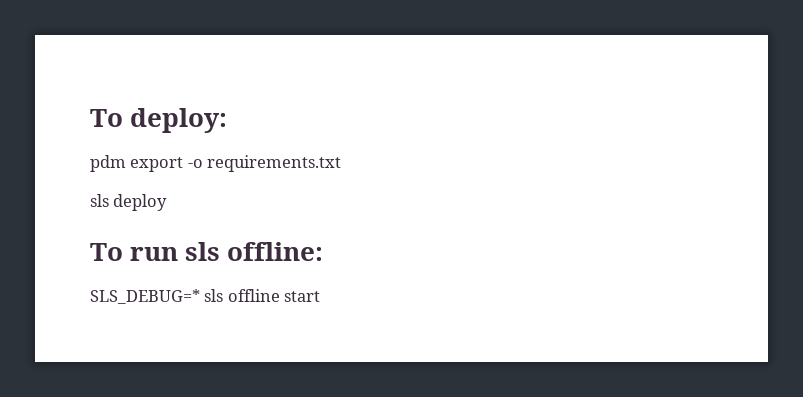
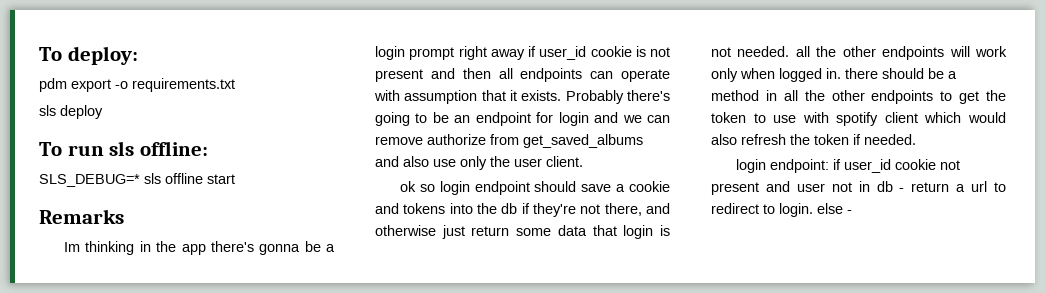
(321, 296) none -> [39,209,124,224] [64,241,335,255] [375,46,670,60] [375,68,670,82] [374,90,670,104] [375,112,670,126] [375,134,643,148] [375,156,583,170] [400,181,670,195] [375,203,670,217] [375,225,670,239] [711,46,1007,60] [711,68,957,82] [711,90,1006,104] [711,112,1006,126] [711,134,916,145] [736,159,961,173] [711,181,1006,195] [711,203,852,217] // Remarks // Im thinking in the app there's gonna be a login prompt right away if user_id cookie is not present and then all endpoints can operate with assumption that it exists. Probably there's going to be an endpoint for login and we can remove authorize from get_saved_albums and also use only the user client. // ok so login endpoint should save a cookie and tokens into the db if they're not there, and otherwise just return some data that login is not needed. all the other endpoints will work only when logged in. there should be a method in all the other endpoints to get the token to use with spotify client which would also refresh the token if needed. // login endpoint: if user_id cookie not present and user not in db - return a url to redirect to login. else -

